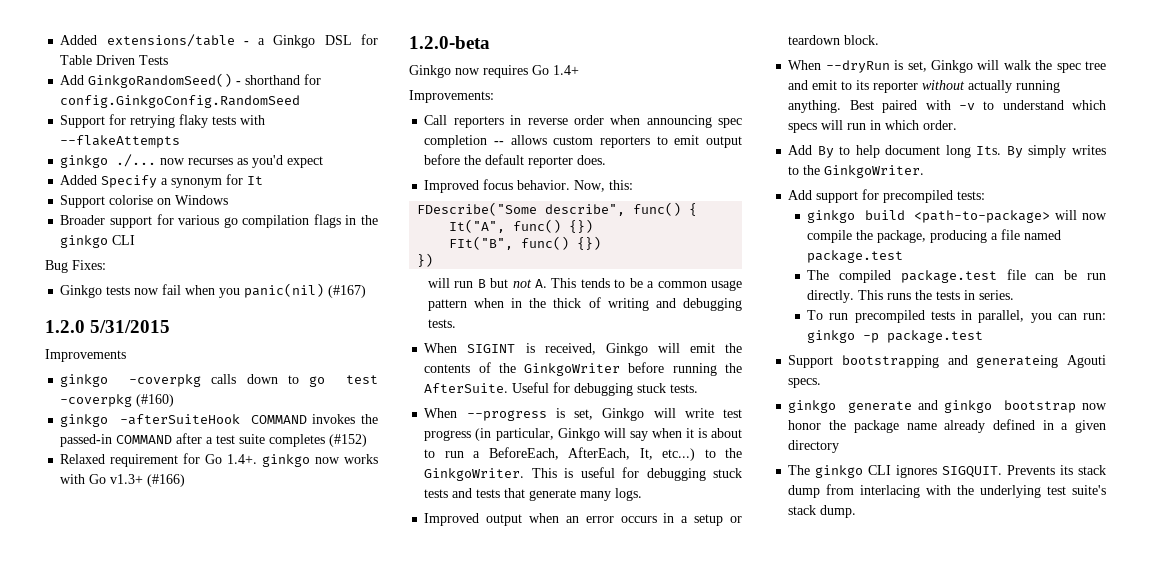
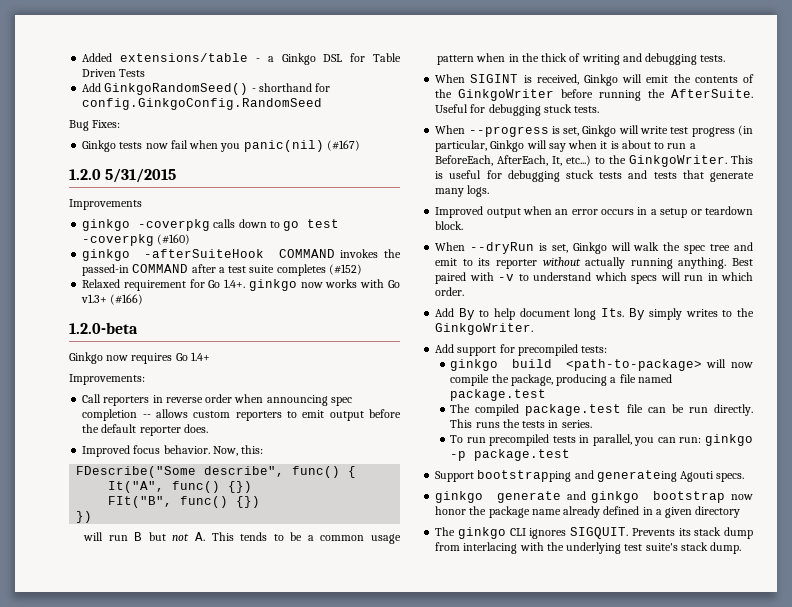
[60,114,266,128] [60,135,181,148] [60,154,324,168] [60,174,264,188] [60,195,229,208] [60,214,378,228] [60,235,136,248] // Support for retrying flaky tests with --flakeAttempts // ginkgo ./... now recurses as you'd expect // Added Specify a synonym for It // Support colorise on Windows // Broader support for various go compilation flags in the ginkgo CLI -> (323, 104) none

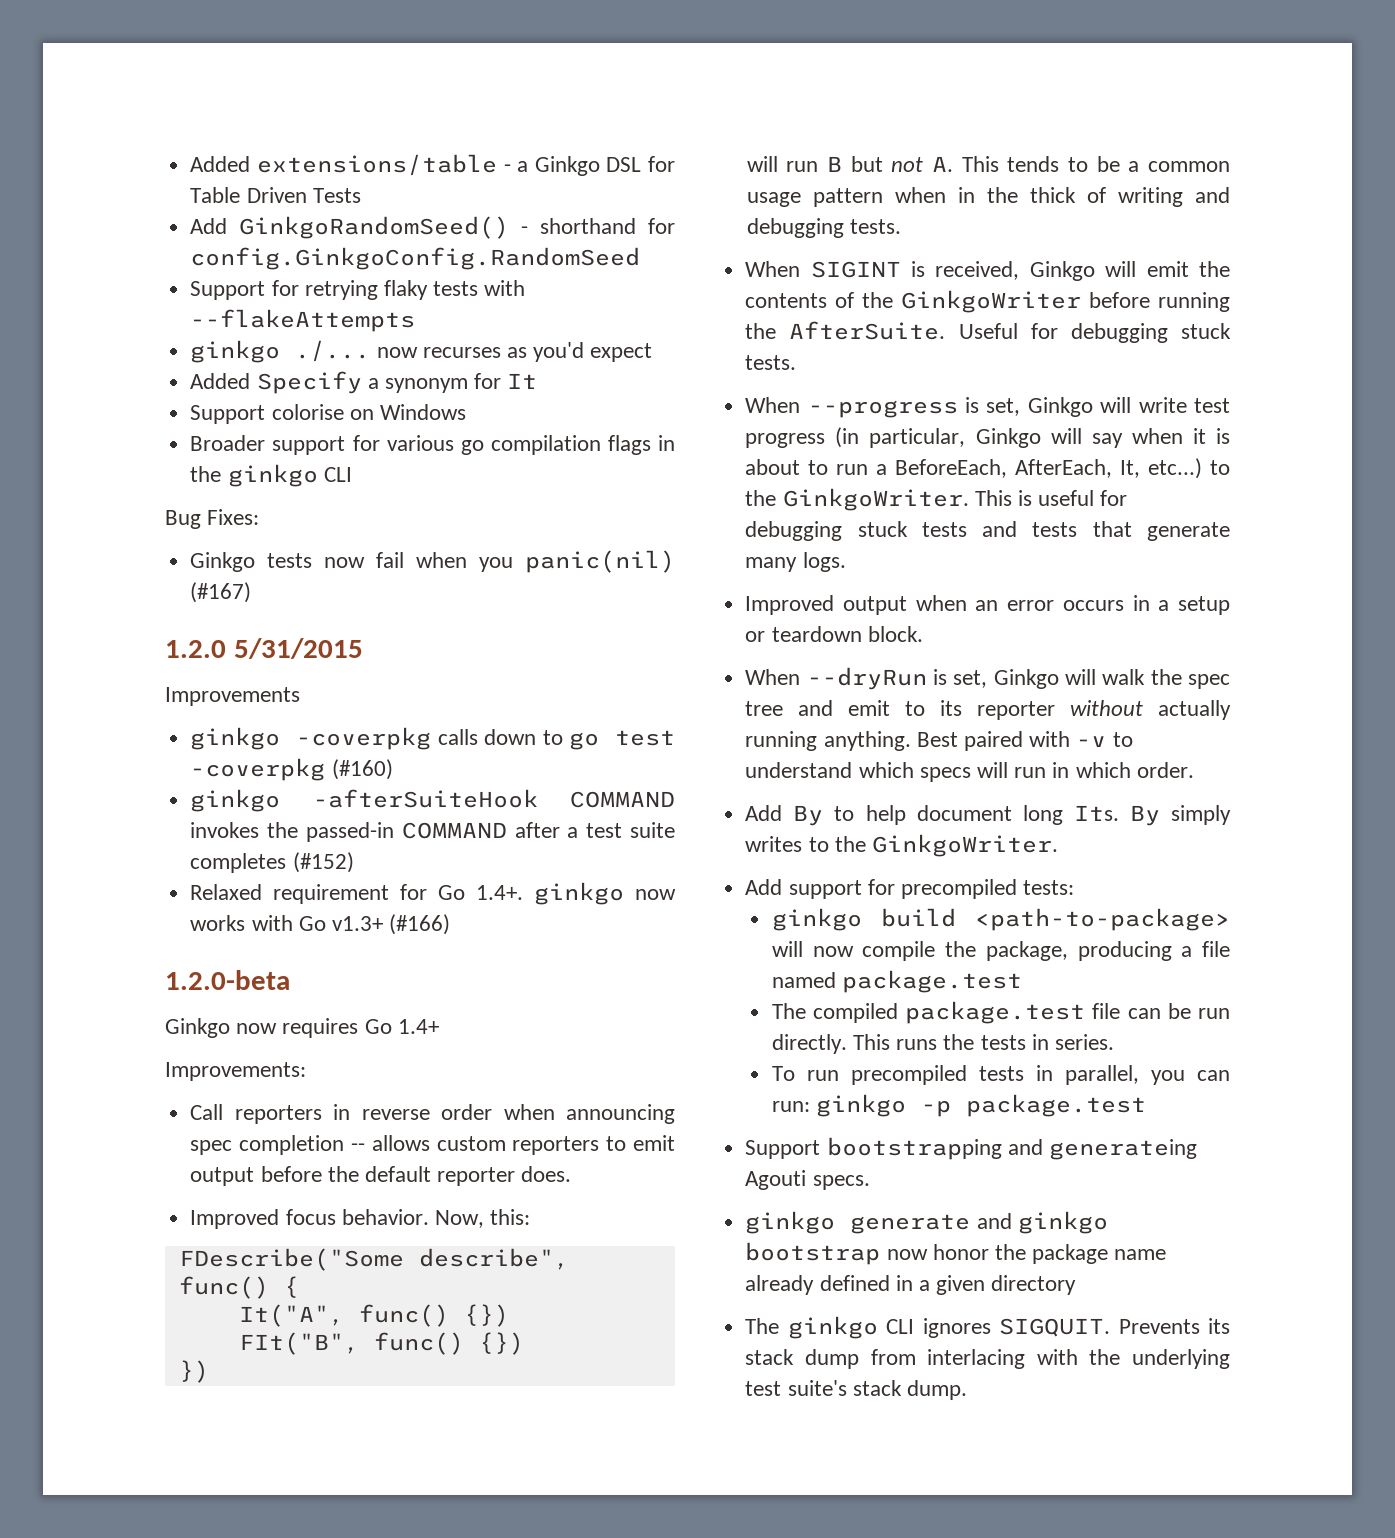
(323, 104) none -> [190,280,526,300] [190,309,416,332] [190,340,653,363] [190,371,538,394] [190,404,466,424] [190,435,675,455] [190,464,352,487] // Support for retrying flaky tests with --flakeAttempts // ginkgo ./... now recurses as you'd expect // Added Specify a synonym for It // Support colorise on Windows // Broader support for various go compilation flags in the ginkgo CLI

